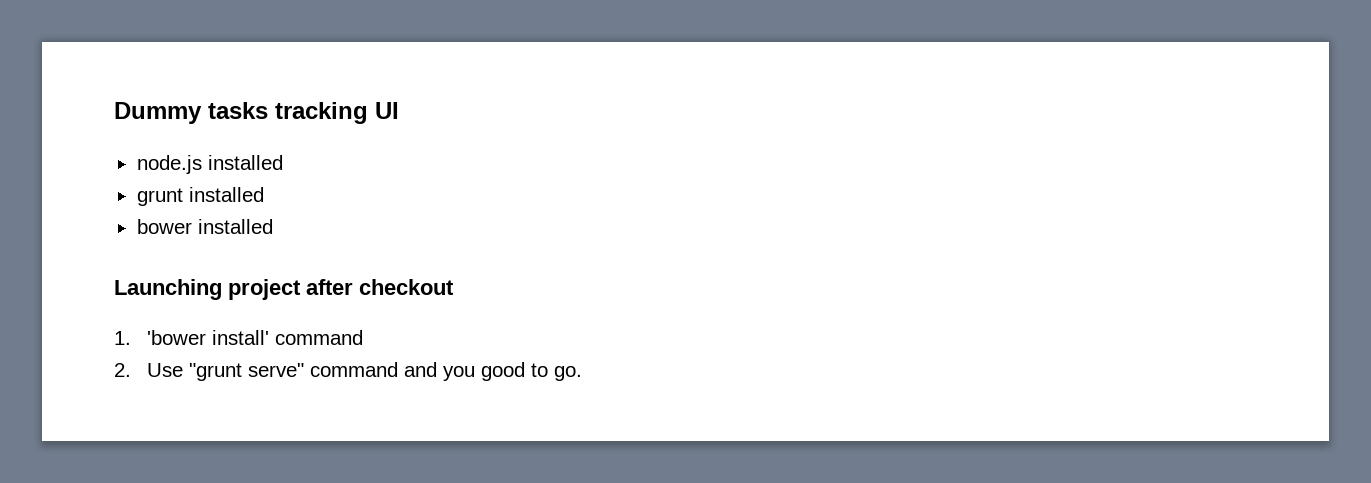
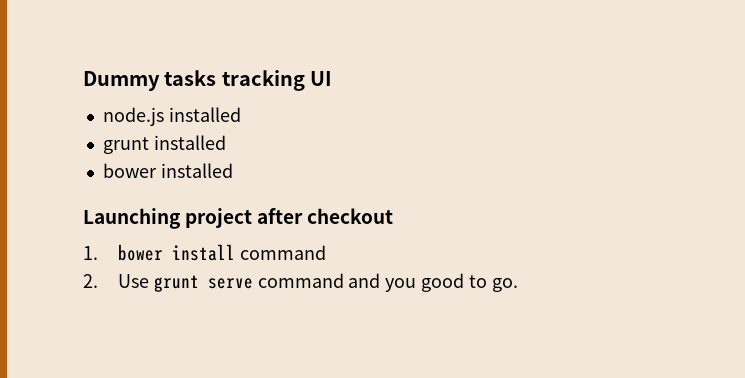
[147,330,270,345] 'bower install' -> [117,244,235,261] bower install
[189,363,305,381] "grunt serve" -> [153,275,253,292] grunt serve

